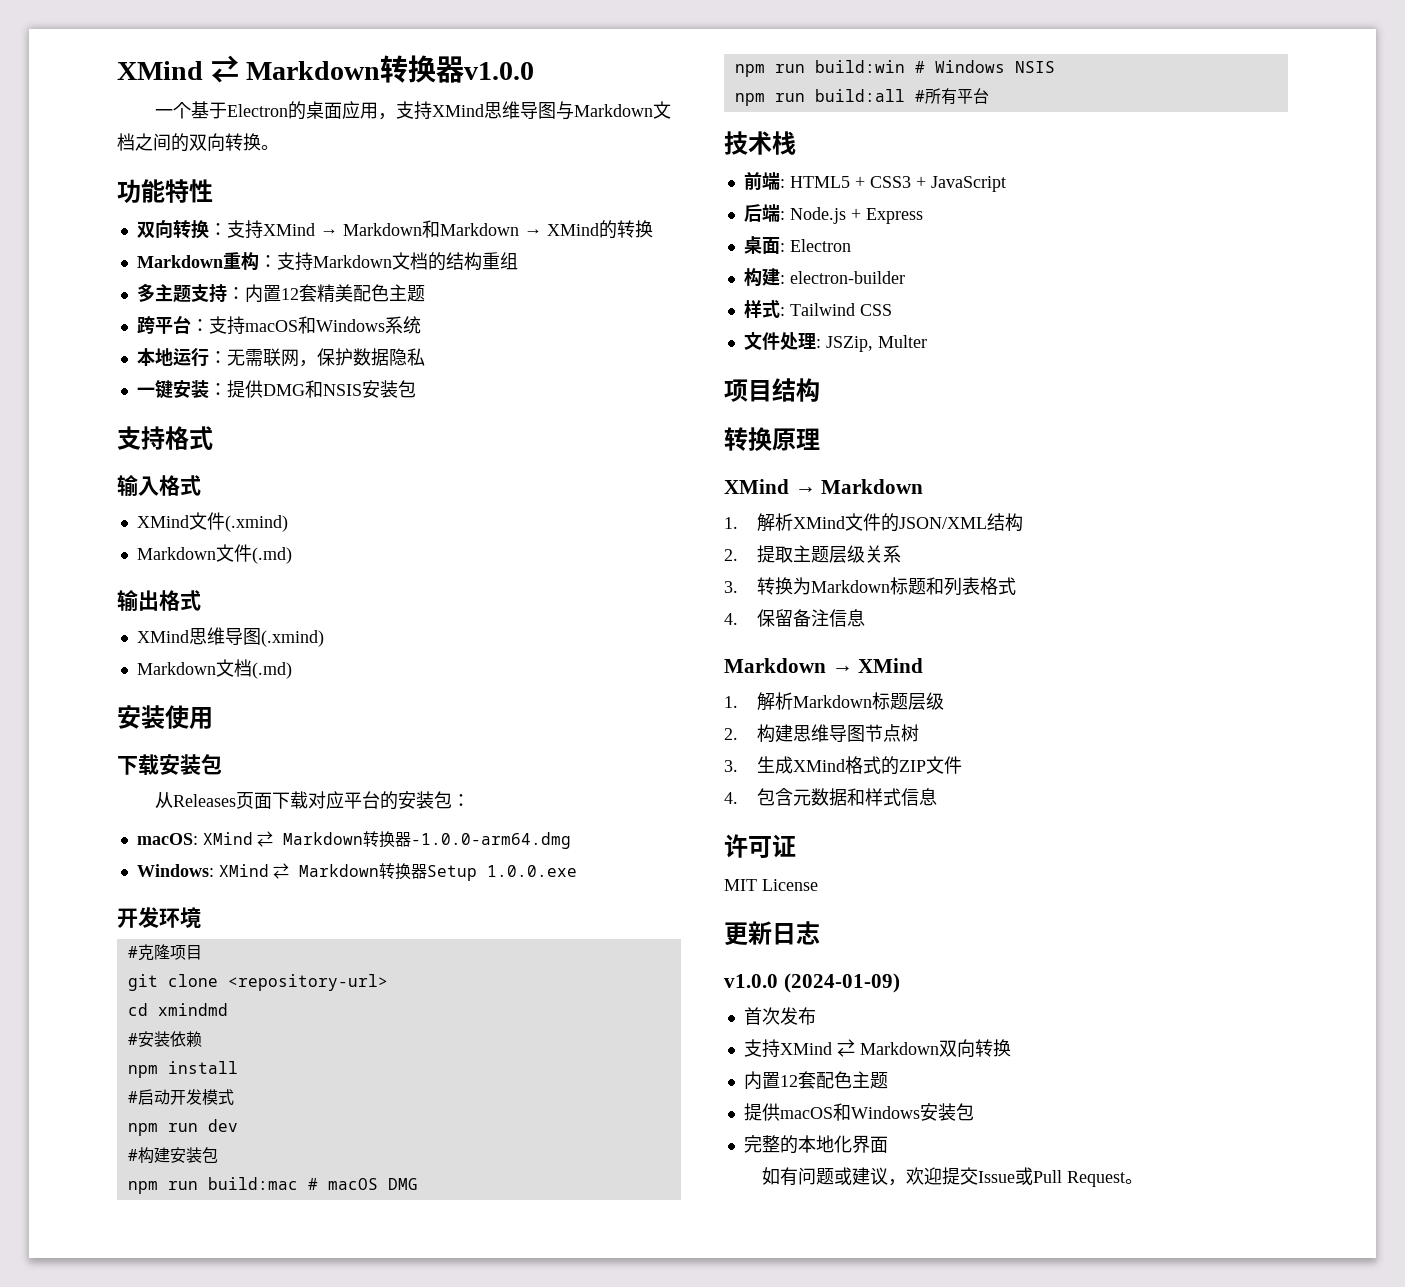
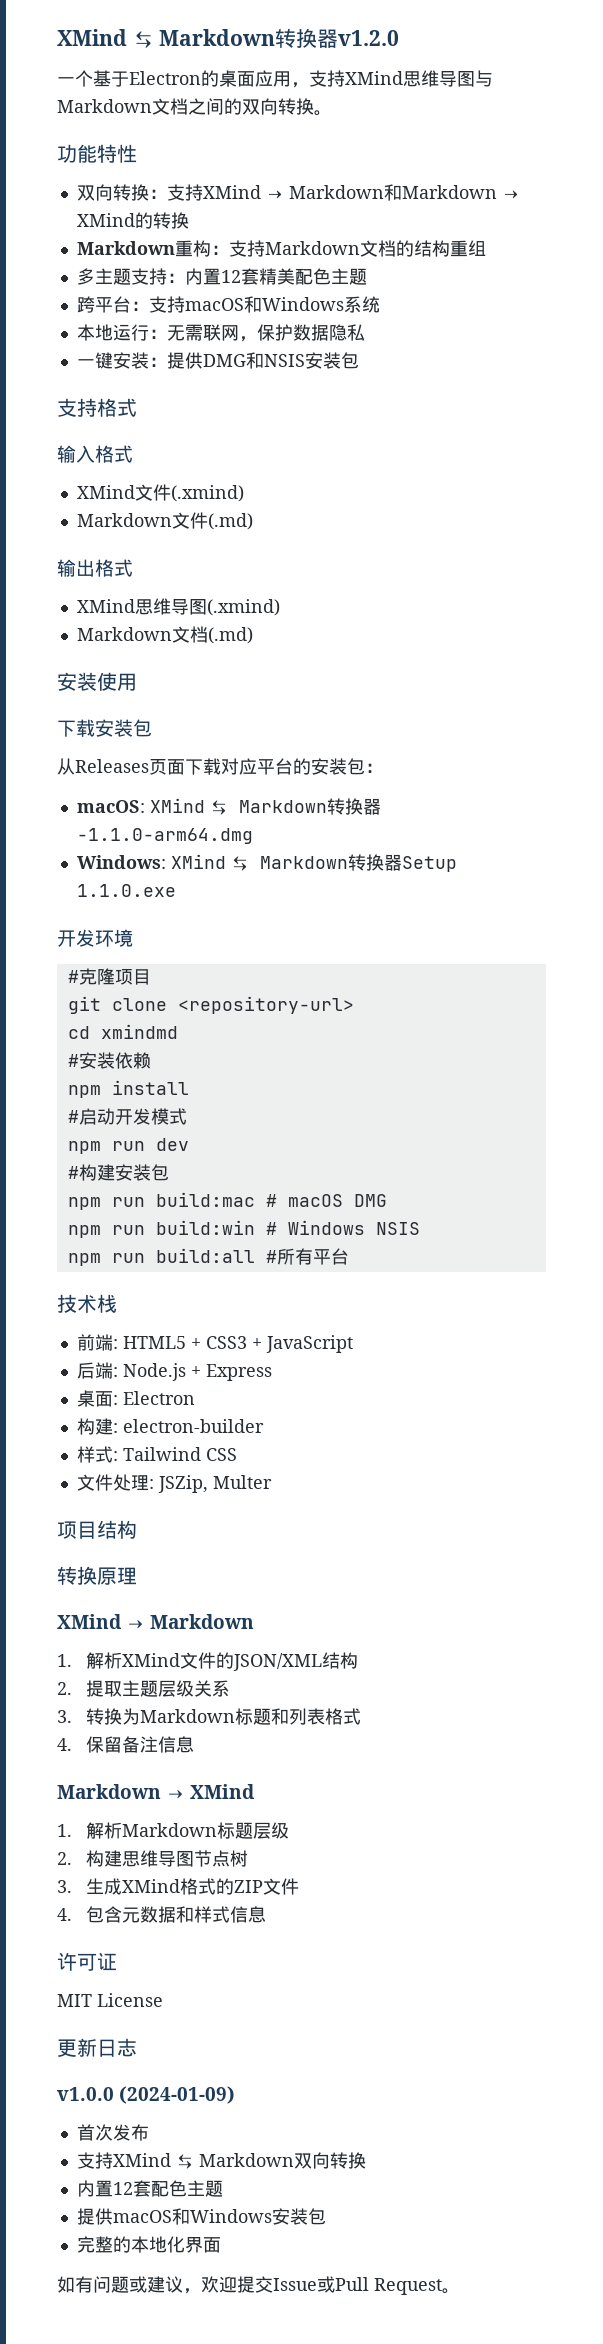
[117,55,535,83] XMind ⇄ Markdown转换器v1.0.0 -> [57,28,400,48] XMind ⇄ Markdown转换器v1.2.0
[411,832,572,849] -1.0.0-arm64.dmg -> [76,828,253,844] -1.1.0-arm64.dmg
[487,865,578,877] 1.0.0.exe -> [76,884,176,897] 1.1.0.exe

